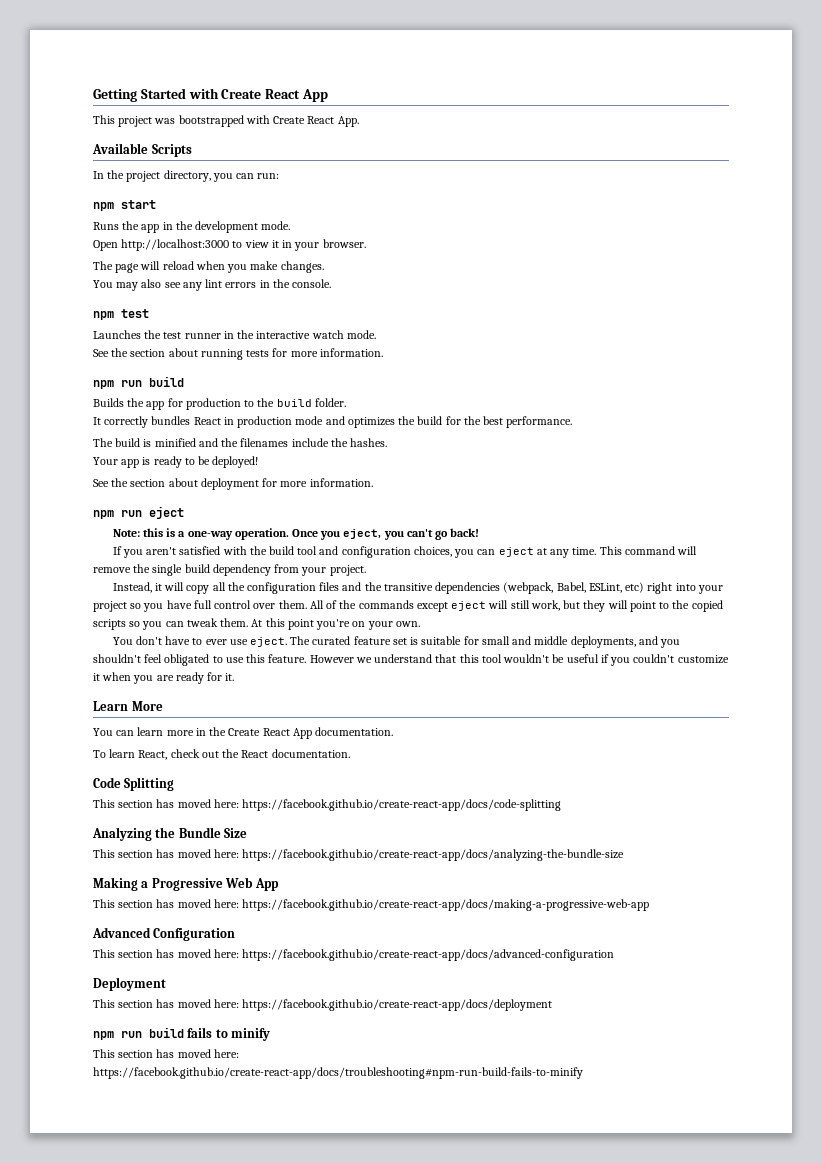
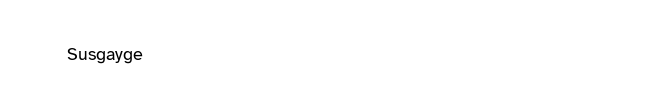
[93,88,328,102] [93,115,359,127] [92,143,192,157] [93,170,280,182] [93,200,156,211] [93,221,291,233] [93,239,366,251] [93,261,324,273] [93,279,332,291] [93,309,149,320] [93,330,376,339] [93,348,383,360] [93,376,184,389] [93,398,346,410] [93,416,573,428] [93,438,388,447] [93,456,259,468] [93,478,373,490] [93,506,184,519] [112,528,480,540] [112,546,698,558] [93,564,366,576] [112,582,723,594] [93,600,723,612] [93,618,420,630] [112,636,681,648] [93,654,729,666] [93,672,235,684] [93,701,163,711] [93,727,394,739] [93,749,350,760] [93,777,175,791] [93,799,562,811] [92,827,248,841] [93,849,625,861] [93,877,279,891] [93,899,650,911] [92,927,236,941] [93,949,615,961] [93,977,166,991] [93,999,553,1011] [93,1027,271,1041] [93,1049,239,1058] [93,1067,583,1079] Getting Started with Create React App // This project was bootstrapped with Create React App. // Available Scripts // In the project directory, you can run: // npm start // Runs the app in the development mode. // Open http://localhost:3000 to view it in your browser. // The page will reload when you make changes. // You may also see any lint errors in the console. // npm test // Launches the test runner in the interactive watch mode. // See the section about running tests for more information. // npm run build // Builds the app for production to the build folder. // It correctly bundles React in production mode and optimizes the build for the best performance. // The build is minified and the filenames include the hashes. // Your app is ready to be deployed! // See the section about deployment for more information. // npm run eject // Note: this is a one-way operation. Once you eject, you can't go back! // If you aren't satisfied with the build tool and configuration choices, you can eject at any time. This command will remove the single build dependency from your project. // Instead, it will copy all the configuration files and the transitive dependencies (webpack, Babel, ESLint, etc) right into your project so you have full control over them. All of the commands except eject will still work, but they will point to the copied scripts so you can tweak them. At this point you're on your own. // You don't have to ever use eject. The curated feature set is suitable for small and middle deployments, and you shouldn't feel obligated to use this feature. However we understand that this tool wouldn't be useful if you couldn't customize it when you are ready for it. // Learn More // You can learn more in the Create React App documentation. // To learn React, check out the React documentation. // Code Splitting // This section has moved here: https://facebook.github.io/create-react-app/docs/code-splitting // Analyzing the Bundle Size // This section has moved here: https://facebook.github.io/create-react-app/docs/analyzing-the-bundle-size // Making a Progressive Web App // This section has moved here: https://facebook.github.io/create-react-app/docs/making-a-progressive-web-app // Advanced Configuration // This section has moved here: https://facebook.github.io/create-react-app/docs/advanced-configuration // Deployment // This section has moved here: https://facebook.github.io/create-react-app/docs/deployment // npm run build fails to minify // This section has moved here: https://facebook.github.io/create-react-app/docs/troubleshooting#npm-run-build-fails-to-minify -> [67,48,143,64] Susgayge

